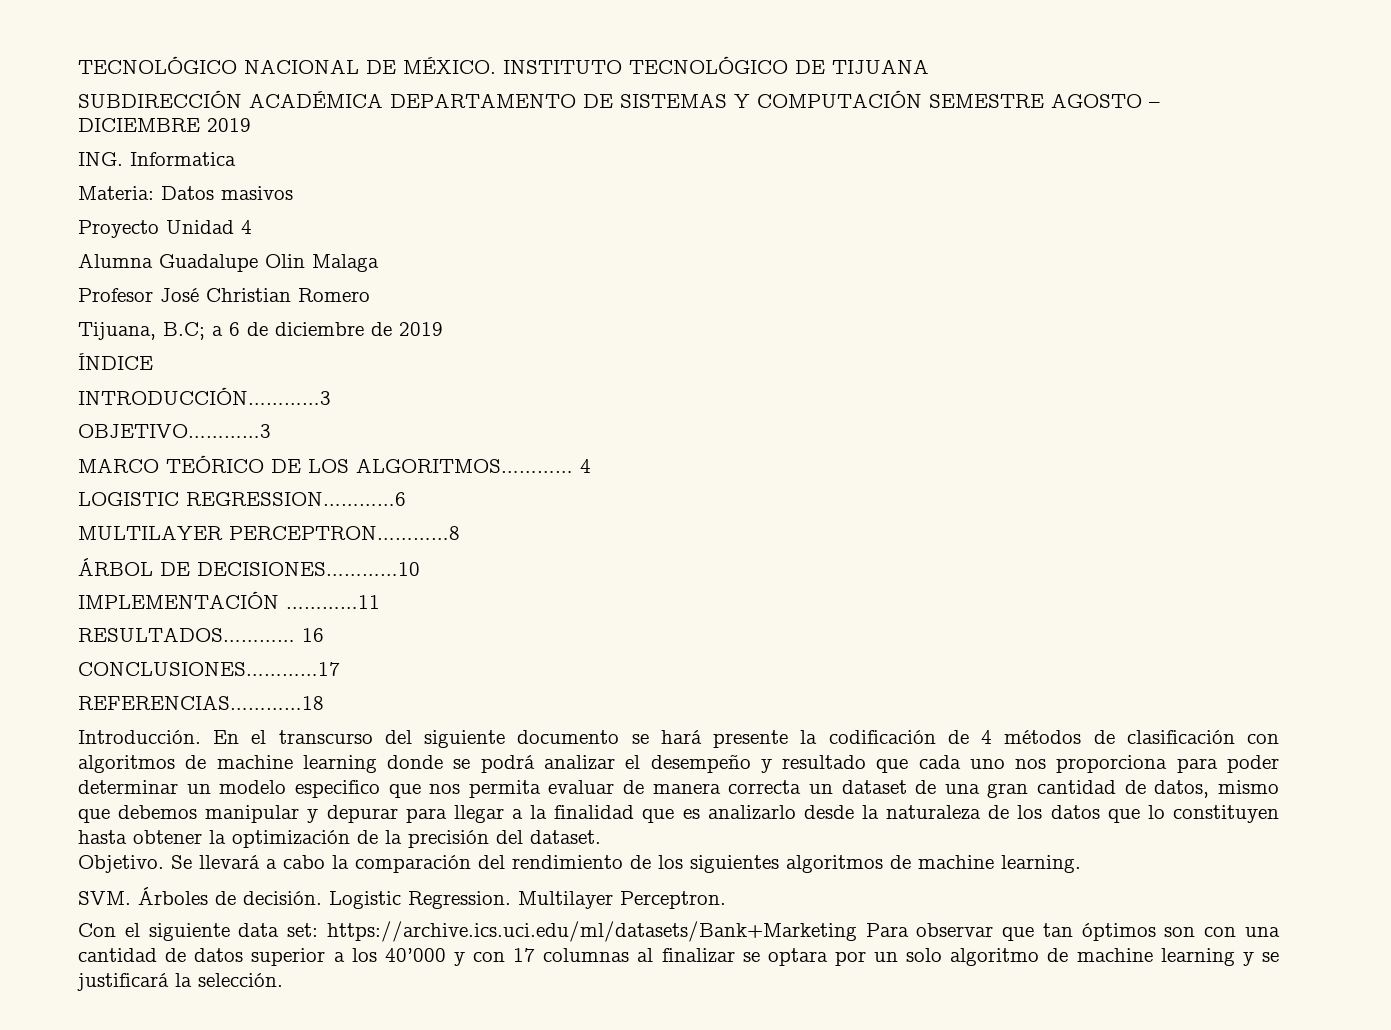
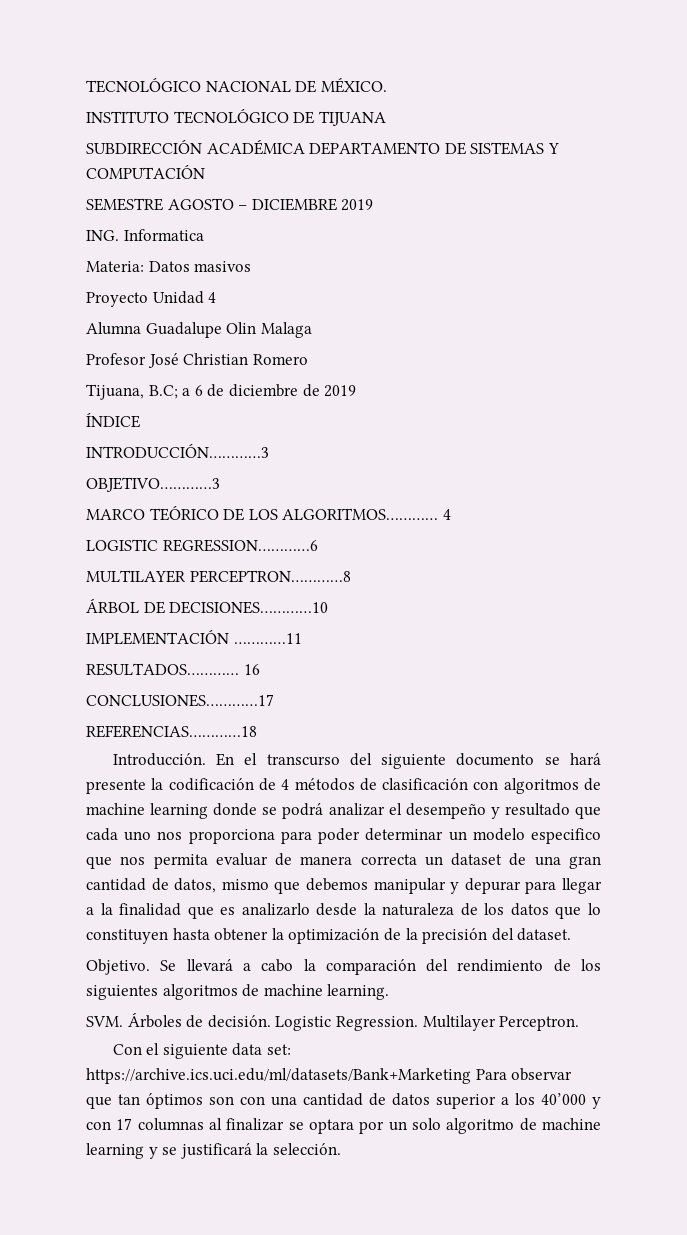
(496, 65) none -> (387, 85) //
(922, 99) none -> (205, 171) //

